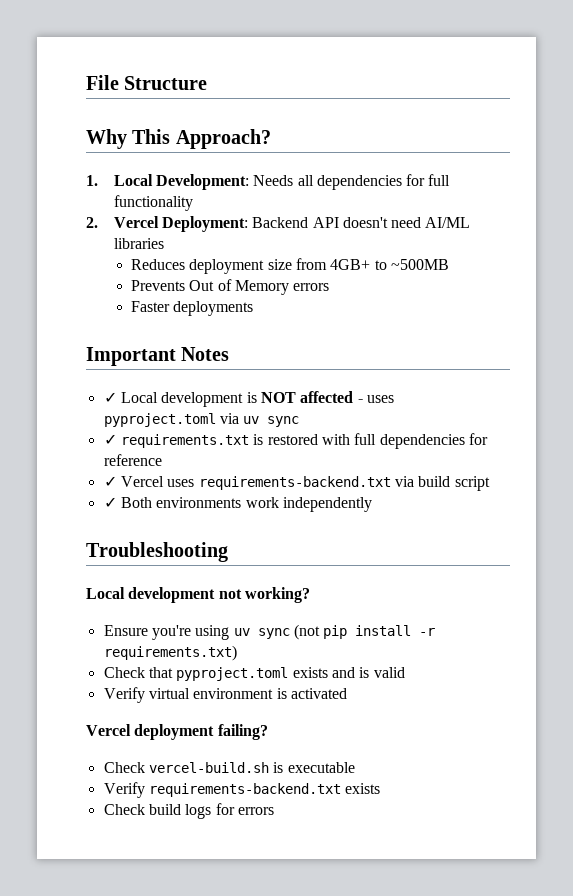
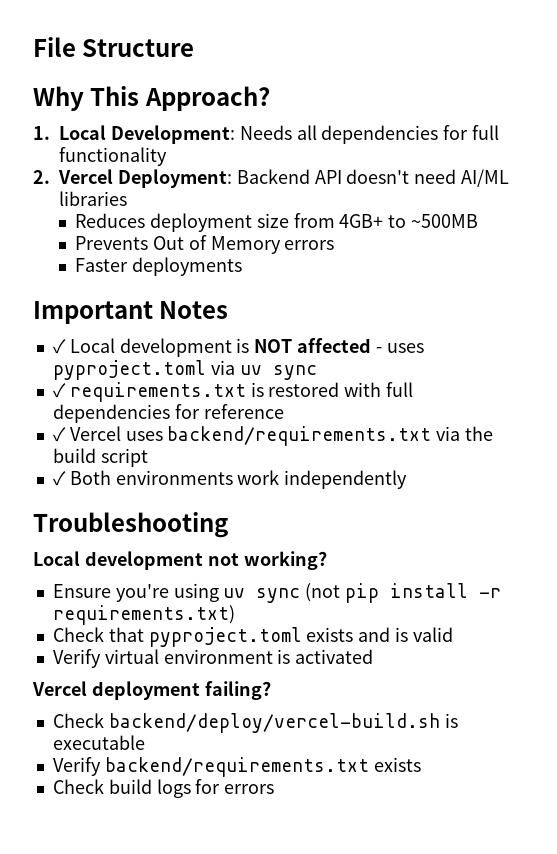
[198,476,414,490] requirements-backend.txt via -> [167,426,494,446] backend/requirements.txt via the
[148,762,269,773] vercel-build.sh -> [108,713,440,733] backend/deploy/vercel-build.sh
[148,783,341,797] requirements-backend.txt -> [104,757,369,777] backend/requirements.txt

